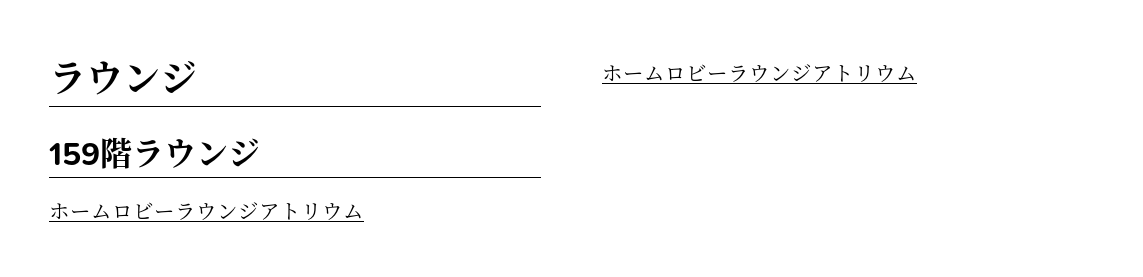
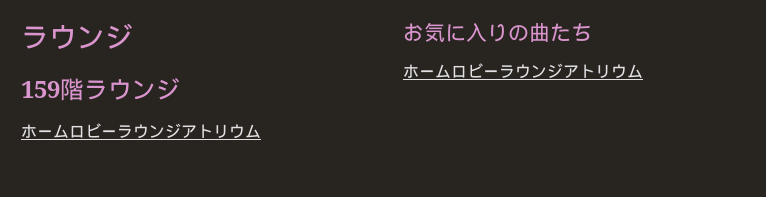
(364, 211) none -> [403,22,592,43] // お気に入りの曲たち

